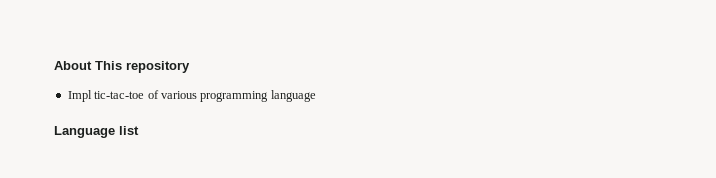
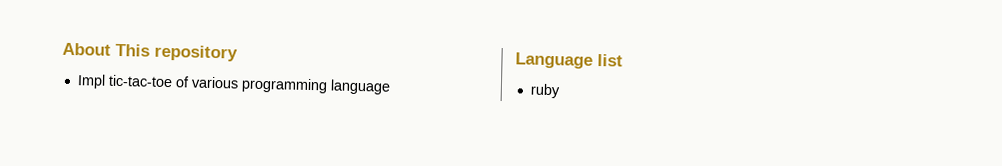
(139, 130) none -> [529,83,560,99] // ruby

